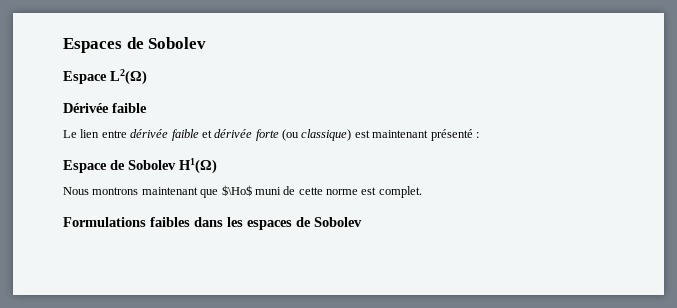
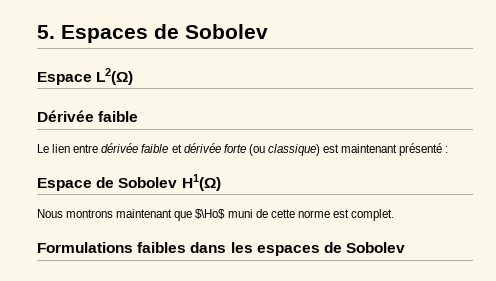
(63, 45) none -> [37,25,55,39] 5.

